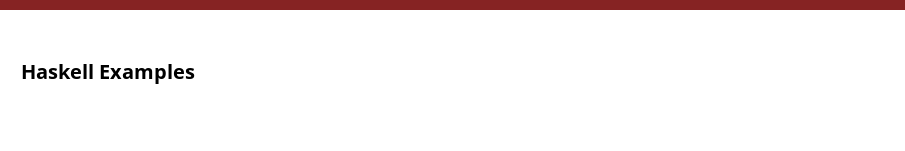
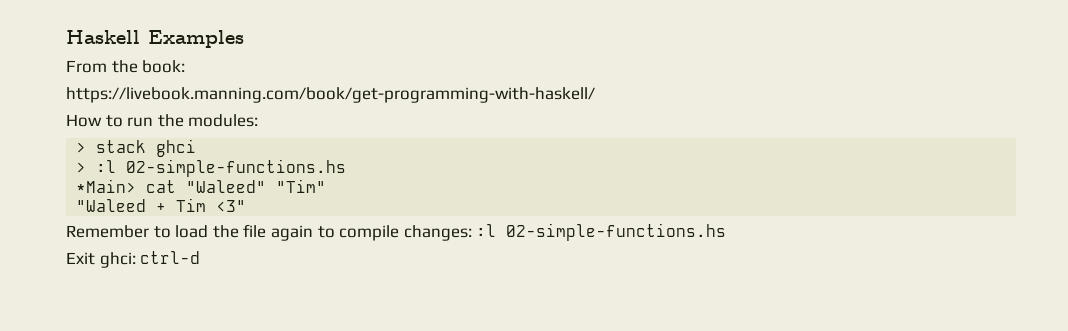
(196, 74) none -> [66,60,186,73] [66,87,595,103] [66,114,259,127] [76,139,197,157] [76,159,347,177] [76,179,327,193] [76,198,247,212] [66,223,727,241] [66,251,201,268] // From the book: // https://livebook.manning.com/book/get-programming-with-haskell/ // How to run the modules: // > stack ghci // > :l 02-simple-functions.hs // *Main> cat "Waleed" "Tim" // "Waleed + Tim <3" // Remember to load the file again to compile changes: :l 02-simple-functions.hs // Exit ghci: ctrl-d

